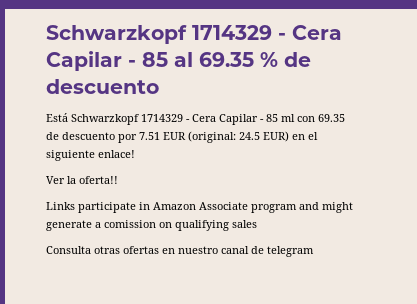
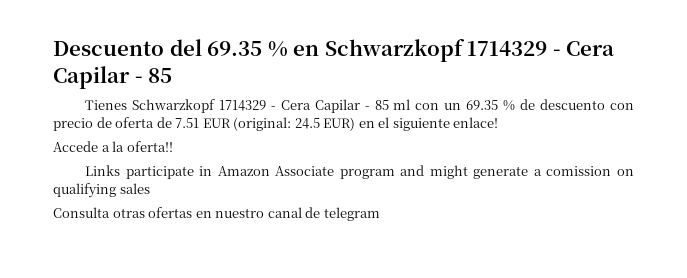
[46,25,342,44] [46,51,311,71] [46,79,159,94] [46,113,68,122] Schwarzkopf 1714329 - Cera Capilar - 85 al 69.35 % de descuento // Está -> [53,39,615,62] [53,66,173,89] [85,100,128,110] Descuento del 69.35 % en Schwarzkopf 1714329 - Cera Capilar - 85 // Tienes
[318,114,345,122] [46,132,137,143] 69.35 de descuento por -> [444,99,634,111] [53,117,172,131] un 69.35 % de descuento con precio de oferta de
[46,176,65,184] Ver -> [53,141,110,152] Accede a

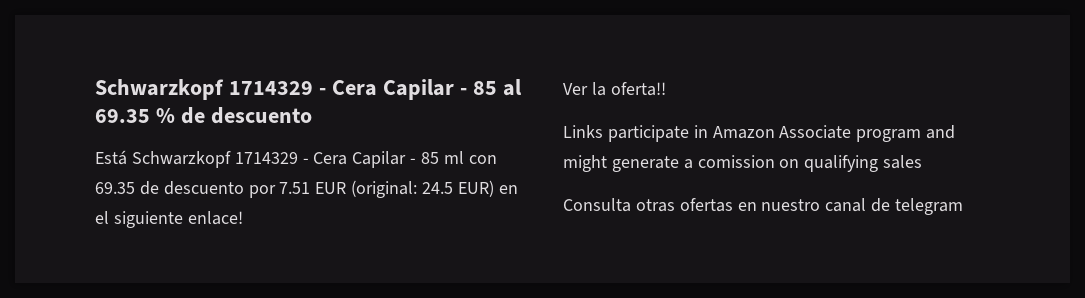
[53,39,615,62] [53,66,173,89] [85,100,128,110] Descuento del 69.35 % en Schwarzkopf 1714329 - Cera Capilar - 85 // Tienes -> [95,79,522,100] [95,107,312,124] [95,150,127,165] Schwarzkopf 1714329 - Cera Capilar - 85 al 69.35 % de descuento // Está
[444,99,634,111] [53,117,172,131] un 69.35 % de descuento con precio de oferta de -> [95,181,276,198] 69.35 de descuento por
[53,141,110,152] Accede a -> [563,83,588,95] Ver

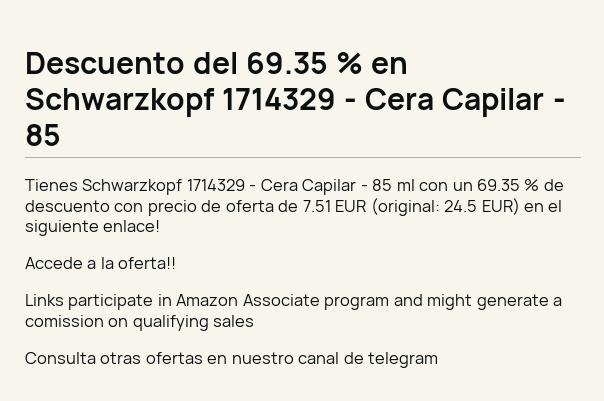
[95,79,522,100] [95,107,312,124] [95,150,127,165] Schwarzkopf 1714329 - Cera Capilar - 85 al 69.35 % de descuento // Está -> [25,52,409,74] [25,88,566,117] [25,124,61,146] [25,179,78,191] Descuento del 69.35 % en Schwarzkopf 1714329 - Cera Capilar - 85 // Tienes
[95,181,276,198] 69.35 de descuento por -> [452,179,564,191] [25,200,299,216] un 69.35 % de descuento con precio de oferta de
[563,83,588,95] Ver -> [25,257,97,269] Accede a

